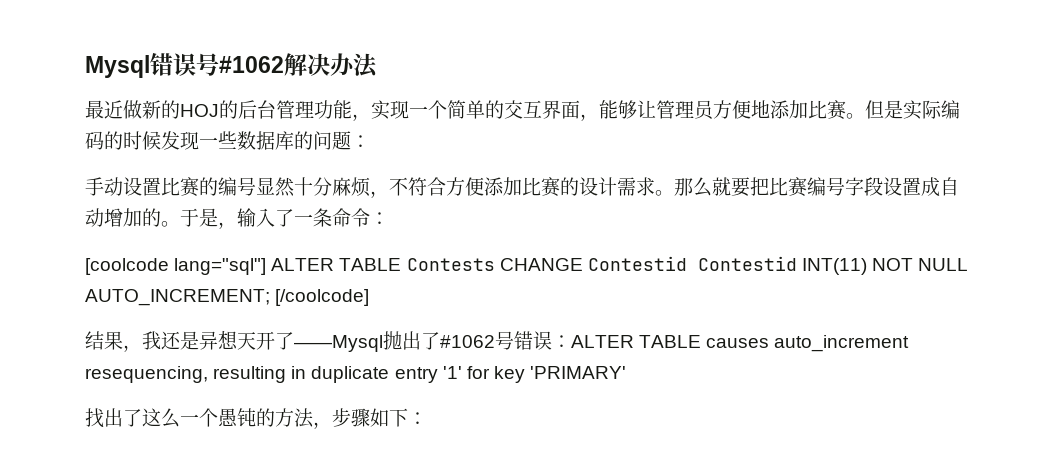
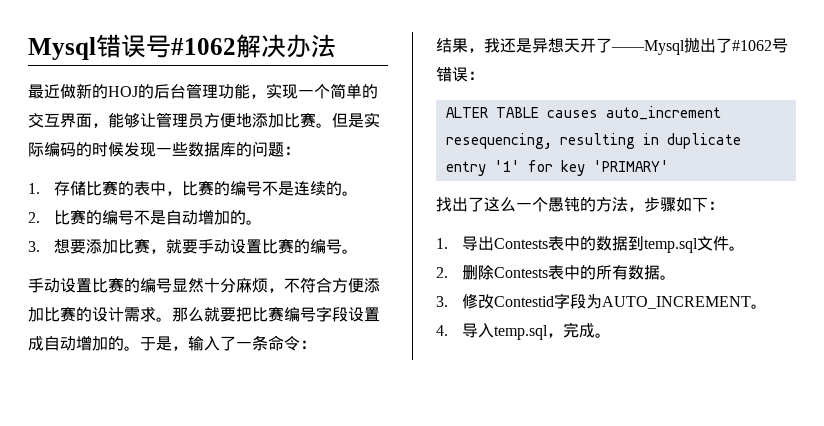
(370, 141) none -> [28,180,358,196] [28,209,262,225] [28,238,358,254] // 1.存储比赛的表中，比赛的编号不是连续的。 // 2.比赛的编号不是自动增加的。 // 3.想要添加比赛，就要手动设置比赛的编号。
[85,256,969,275] [85,289,370,306] // [coolcode lang="sql"] ALTER TABLE Contests CHANGE Contestid Contestid INT(11) NOT NULL AUTO_INCREMENT; [/coolcode] -> (316, 344) none
(571, 341) none -> (484, 75) //
(427, 418) none -> [436,236,745,253] [436,265,676,280] [436,293,767,309] [436,322,611,340] // 1.导出Contests表中的数据到temp.sql文件。 // 2.删除Contests表中的所有数据。 // 3.修改Contestid字段为AUTO_INCREMENT。 // 4.导入temp.sql，完成。

